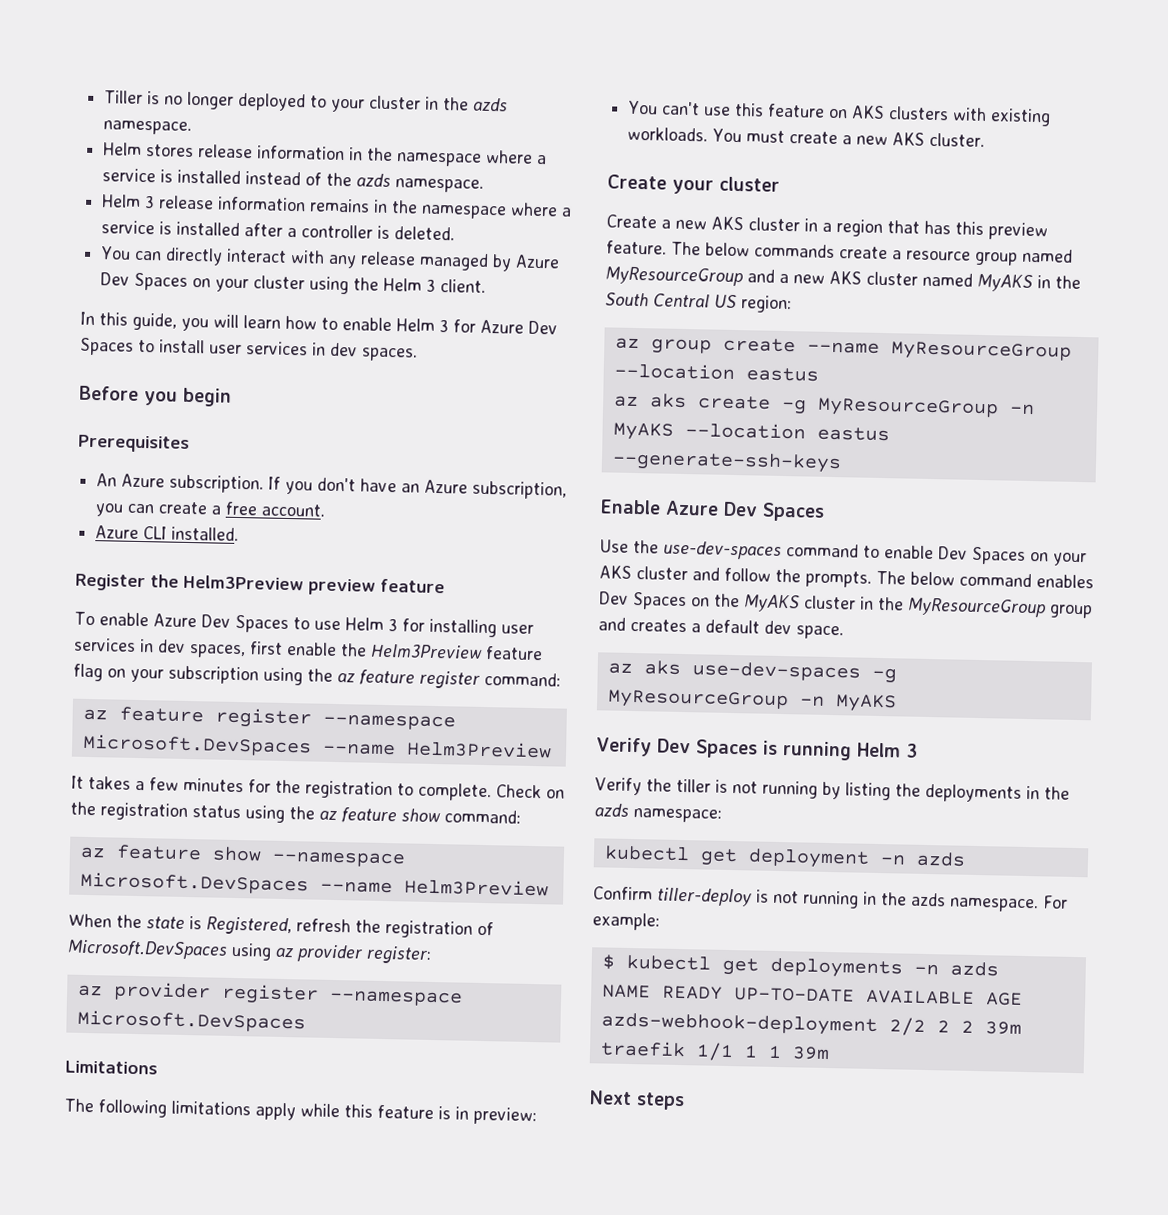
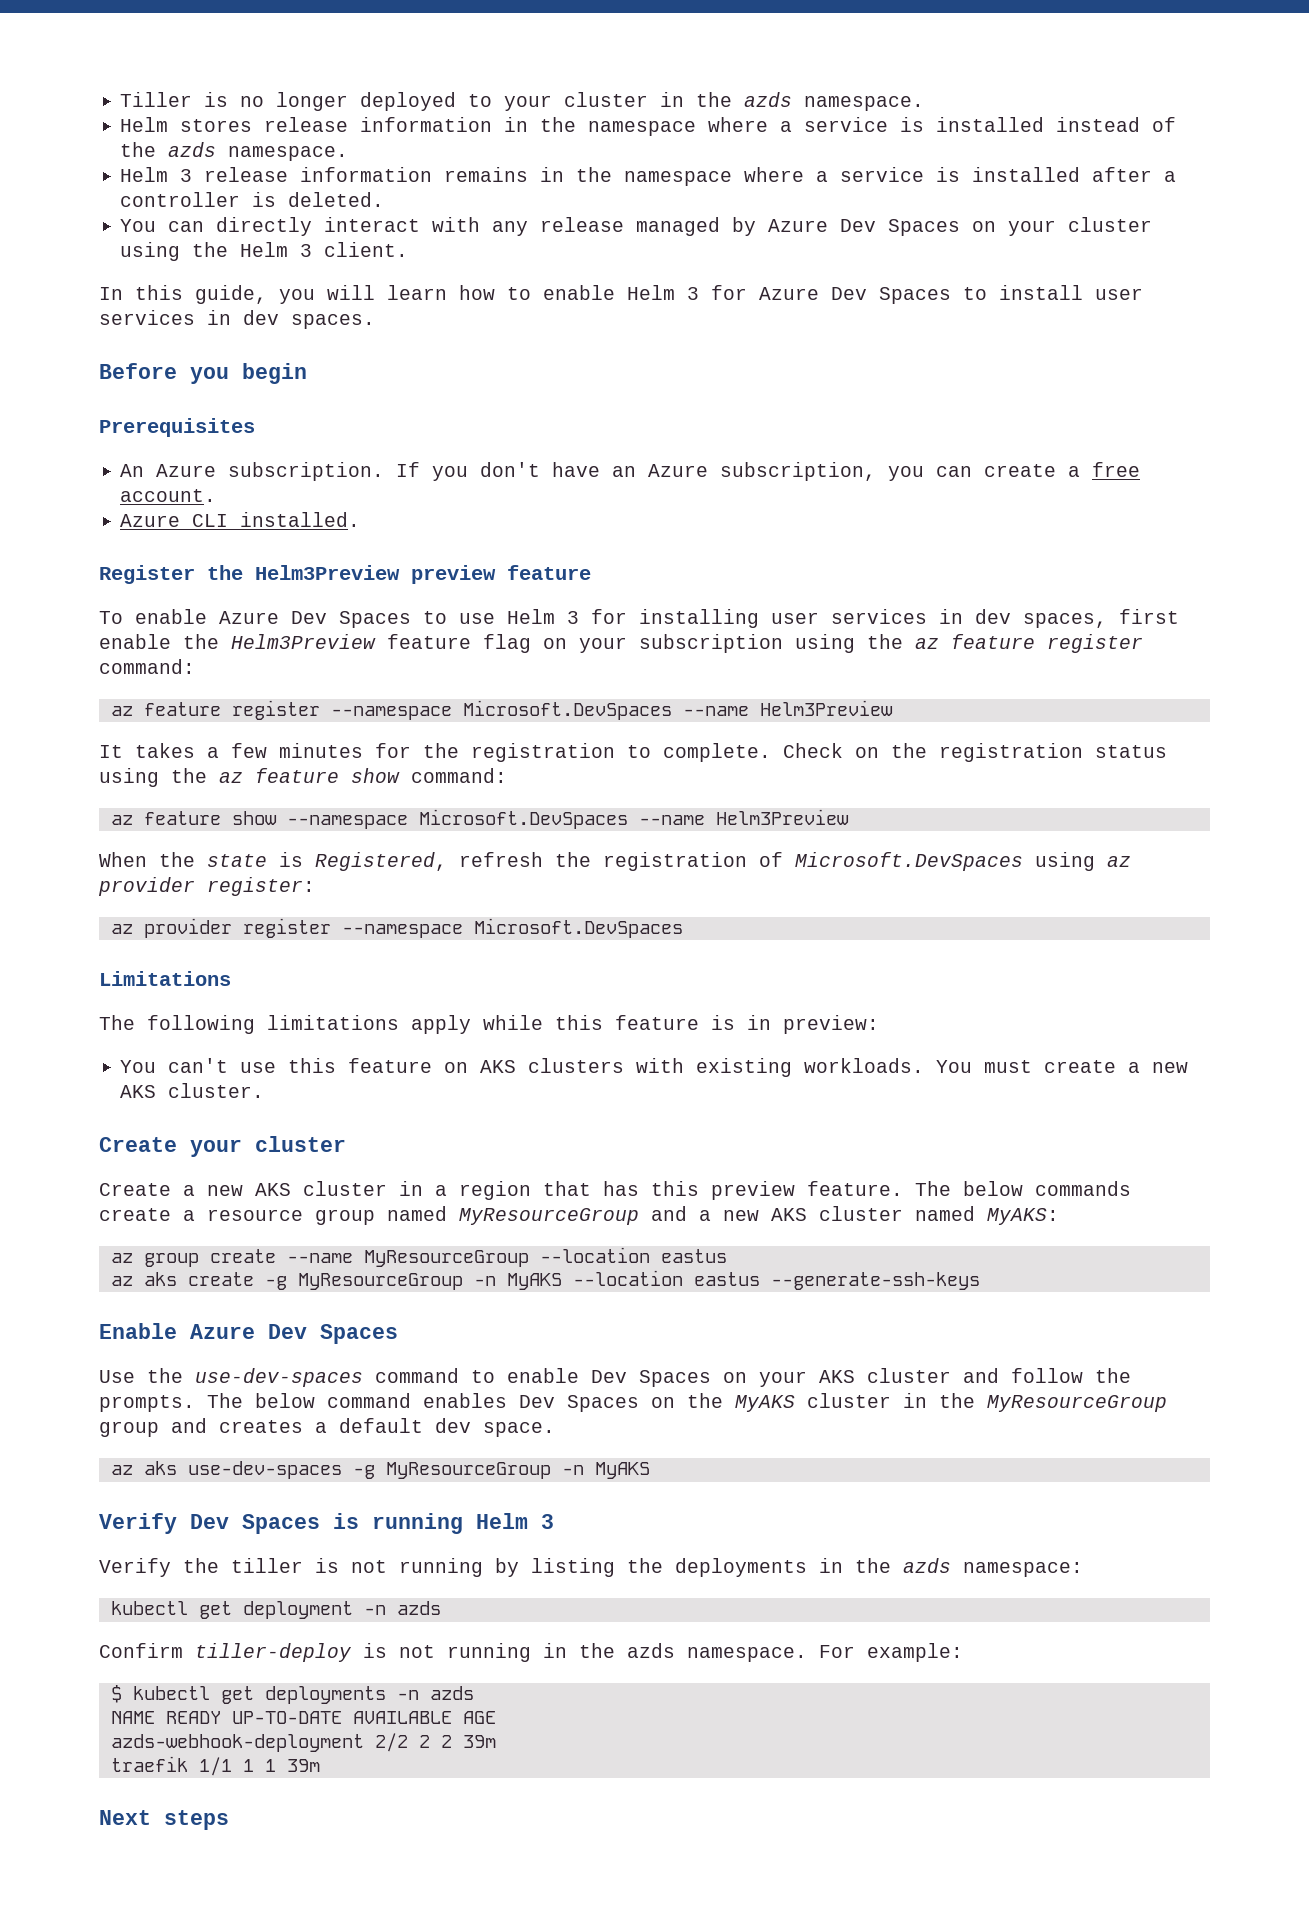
[977,273,1081,293] [605,292,792,314] MyAKS in the South Central US region: -> [987,1208,1059,1225] MyAKS:

